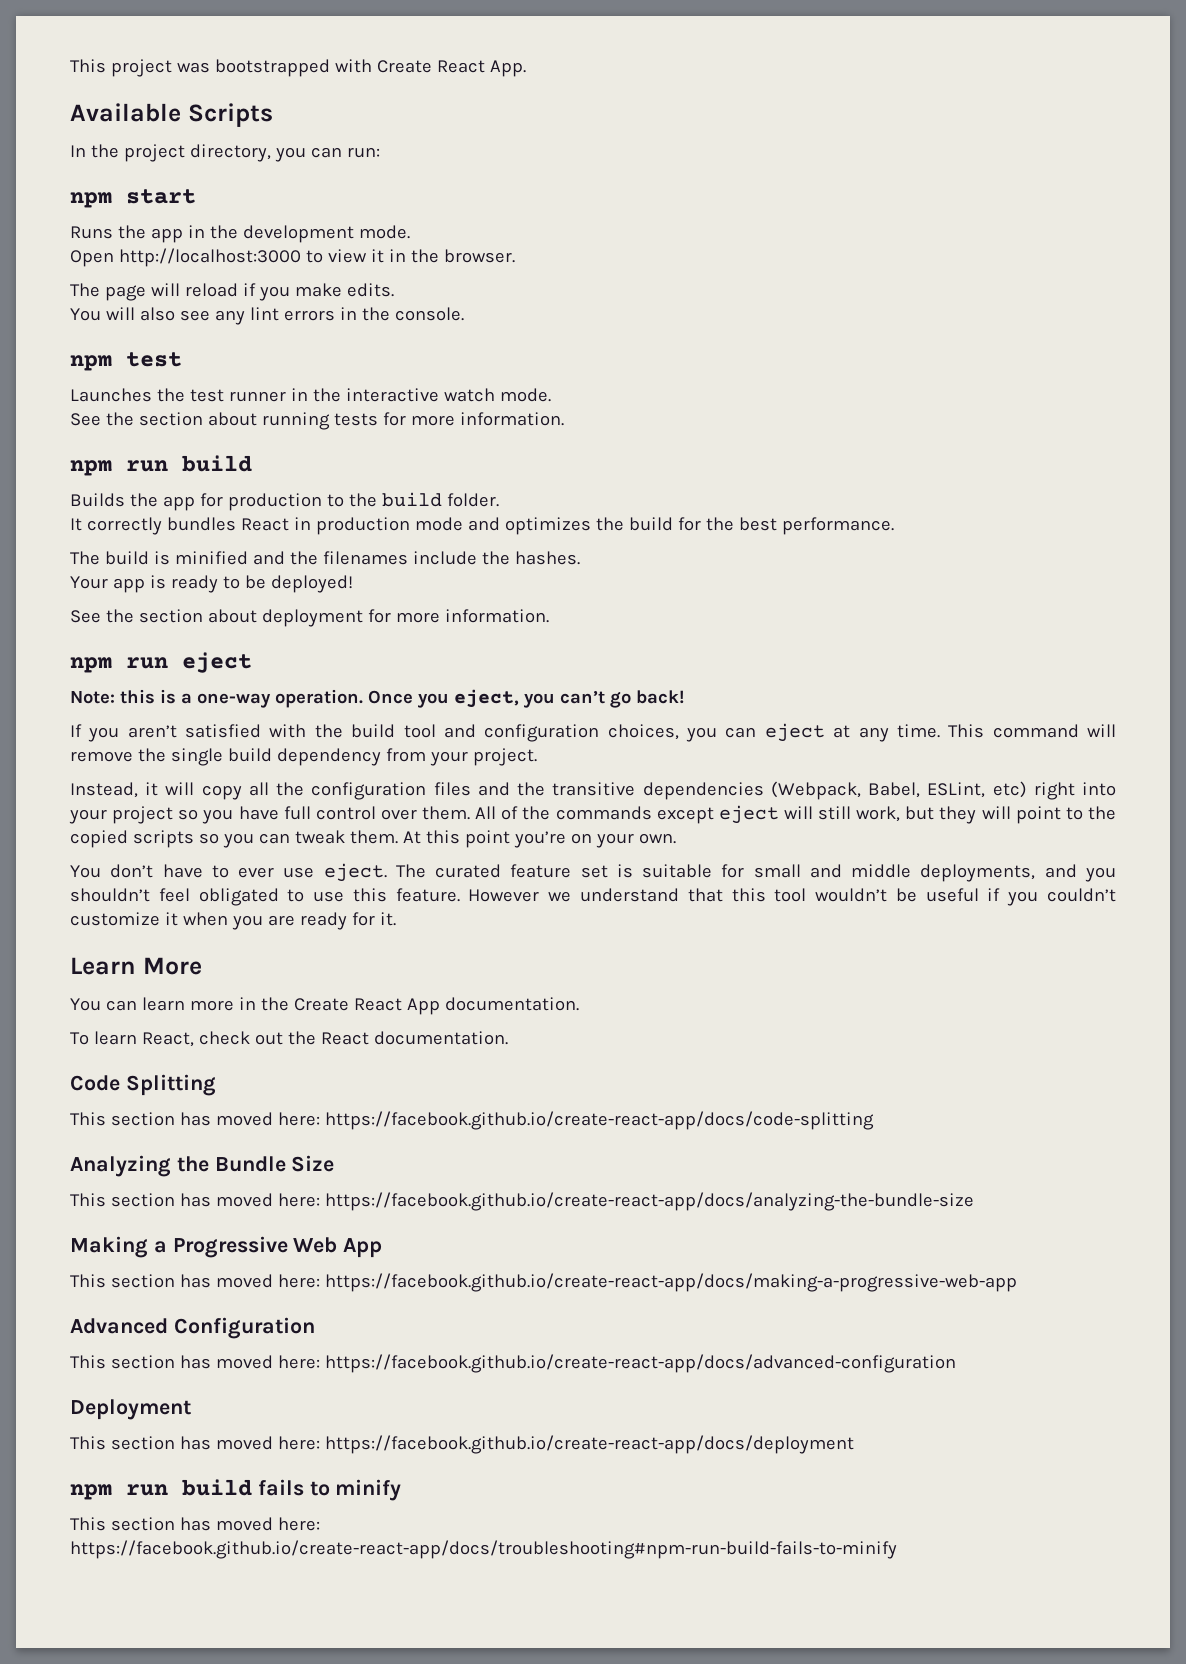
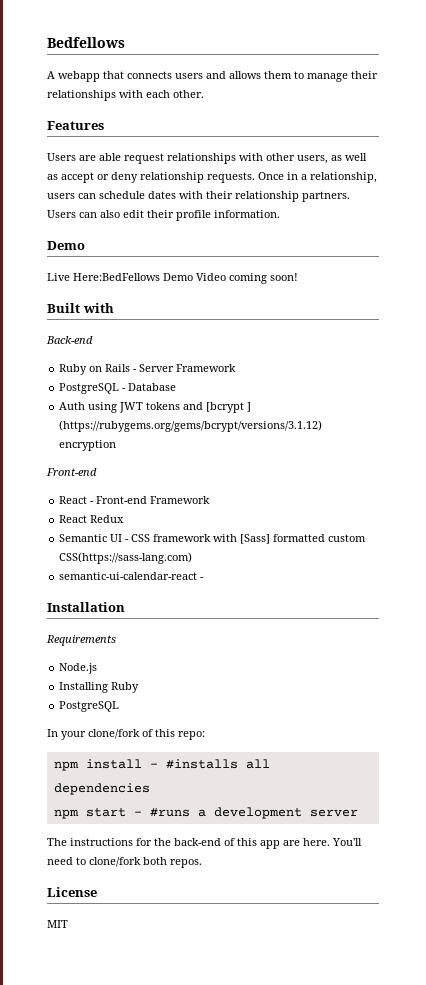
[70,59,526,77] [70,103,273,127] [70,144,380,162] [70,189,196,208] [70,225,410,243] [70,248,515,267] [70,283,394,301] [70,307,464,325] [70,352,182,371] [70,388,551,402] [70,412,564,430] [70,455,252,476] [70,492,499,511] [70,517,894,535] [70,551,580,565] [70,575,353,593] [70,609,549,627] [70,652,252,673] [70,689,684,708] [70,723,1116,742] [70,748,537,766] [70,781,1117,800] [69,805,1117,824] [70,830,676,848] [70,863,1117,882] [70,888,1117,906] [70,912,396,930] [70,957,202,975] [70,997,579,1015] [70,1031,508,1047] [70,1074,216,1096] [70,1111,874,1130] [70,1155,335,1177] [70,1192,974,1211] [70,1236,383,1258] [70,1273,1017,1292] [70,1317,315,1339] [70,1354,956,1373] [70,1399,191,1420] [70,1435,854,1454] [70,1479,402,1501] [70,1517,320,1531] [70,1540,897,1559] This project was bootstrapped with Create React App. // Available Scripts // In the project directory, you can run: // npm start // Runs the app in the development mode. // Open http://localhost:3000 to view it in the browser. // The page will reload if you make edits. // You will also see any lint errors in the console. // npm test // Launches the test runner in the interactive watch mode. // See the section about running tests for more information. // npm run build // Builds the app for production to the build folder. // It correctly bundles React in production mode and optimizes the build for the best performance. // The build is minified and the filenames include the hashes. // Your app is ready to be deployed! // See the section about deployment for more information. // npm run eject // Note: this is a one-way operation. Once you eject, you can’t go back! // If you aren’t satisfied with the build tool and configuration choices, you can eject at any time. This command will remove the single build dependency from your project. // Instead, it will copy all the configuration files and the transitive dependencies (Webpack, Babel, ESLint, etc) right into your project so you have full control over them. All of the commands except eject will still work, but they will point to the copied scripts so you can tweak them. At this point you’re on your own. // You don’t have to ever use eject. The curated feature set is suitable for small and middle deployments, and you shouldn’t feel obligated to use this feature. However we understand that this tool wouldn’t be useful if you couldn’t customize it when you are ready for it. // Learn More // You can learn more in the Create React App documentation. // To learn React, check out the React documentation. // Code Splitting // This section has moved here: https://facebook.github.io/create-react-app/docs/code-splitting // Analyzing the Bundle Size // This section has moved here: https://facebook.github.io/create-react-app/docs/analyzing-the-bundle-size // Making a Progressive Web App // This section has moved here: https://facebook.github.io/create-react-app/docs/making-a-progressive-web-app // Advanced Configuration // This section has moved here: https://facebook.github.io/create-react-app/docs/advanced-configuration // Deployment // This section has moved here: https://facebook.github.io/create-react-app/docs/deployment // npm run build fails to minify // This section has moved here: https://facebook.github.io/create-react-app/docs/troubleshooting#npm-run-build-fails-to-minify -> [47,37,125,48] [47,71,378,82] [47,90,204,101] [47,121,104,130] [47,153,367,164] [47,172,377,183] [47,191,350,202] [47,210,280,221] [47,241,85,250] [47,273,298,284] [47,303,114,313] [46,336,93,344] [59,364,237,375] [59,383,177,394] [59,402,252,413] [59,420,323,432] [59,440,117,451] [46,468,97,476] [59,496,211,504] [59,515,125,523] [59,534,367,544] [59,552,193,564] [59,572,205,580] [47,602,125,612] [46,635,116,646] [59,663,98,674] [59,682,140,693] [59,701,120,712] [47,729,205,740] [53,759,270,771] [53,783,150,795] [53,807,358,819] [47,838,362,849] [47,857,202,868] [47,887,97,897] [47,920,68,928] Bedfellows // A webapp that connects users and allows them to manage their relationships with each other. // Features // Users are able request relationships with other users, as well as accept or deny relationship requests. Once in a relationship, users can schedule dates with their relationship partners. Users can also edit their profile information. // Demo // Live Here:BedFellows Demo Video coming soon! // Built with // Back-end // Ruby on Rails - Server Framework // PostgreSQL - Database // Auth using JWT tokens and [bcrypt ] (https://rubygems.org/gems/bcrypt/versions/3.1.12) encryption // Front-end // React - Front-end Framework // React Redux // Semantic UI - CSS framework with [Sass] formatted custom CSS(https://sass-lang.com) // semantic-ui-calendar-react - // Installation // Requirements // Node.js // Installing Ruby // PostgreSQL // In your clone/fork of this repo: // npm install - #installs all dependencies // npm start - #runs a development server // The instructions for the back-end of this app are here. You'll need to clone/fork both repos. // License // MIT

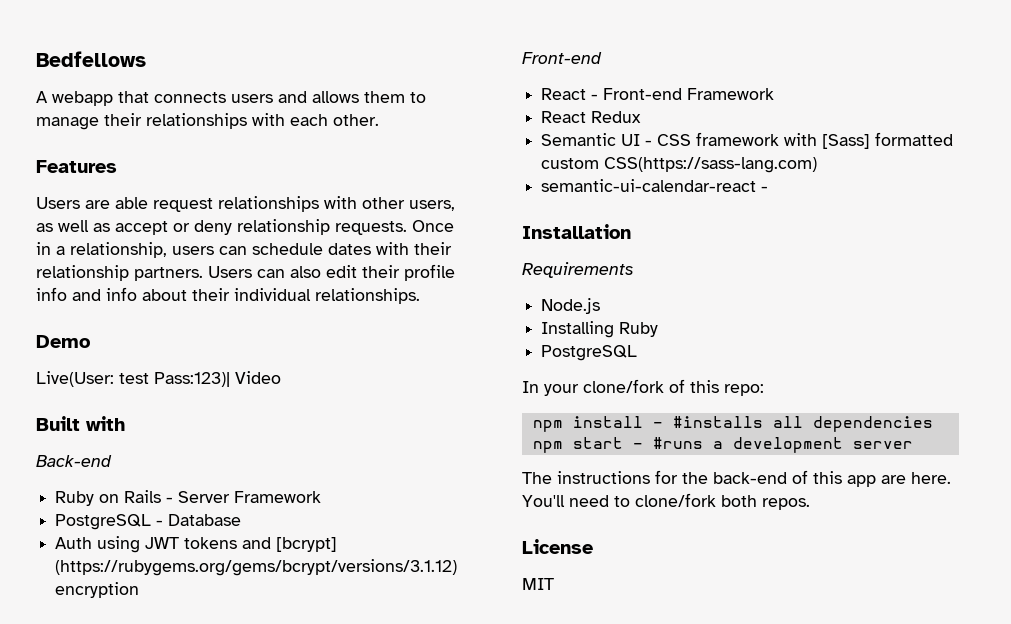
[214,210,280,218] [47,241,85,250] [47,273,193,281] information. // Demo // Live Here:BedFellows Demo -> [36,287,420,304] [36,335,90,348] [36,371,230,387] info and info about their individual relationships. // Demo // Live(User: test Pass:123)|
[229,273,298,284] coming soon! -> (281, 377) none
[206,402,252,413] [bcrypt ] -> [276,537,338,552] [bcrypt]

